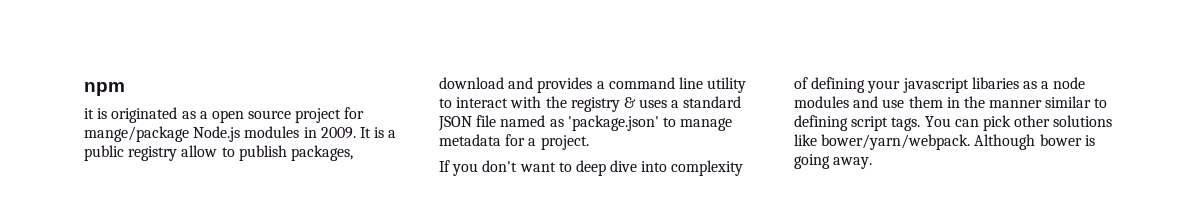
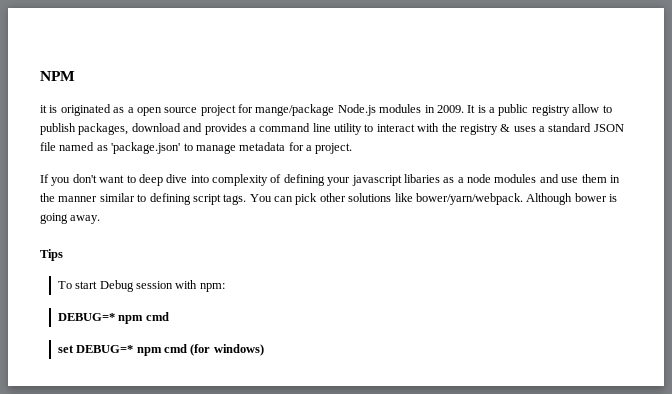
[84,82,125,96] npm -> [40,71,75,81] NPM
(873, 163) none -> [40,249,63,261] [57,280,225,292] [57,312,169,324] [57,344,264,356] // Tips // To start Debug session with npm: // DEBUG=* npm cmd // set DEBUG=* npm cmd (for windows)

